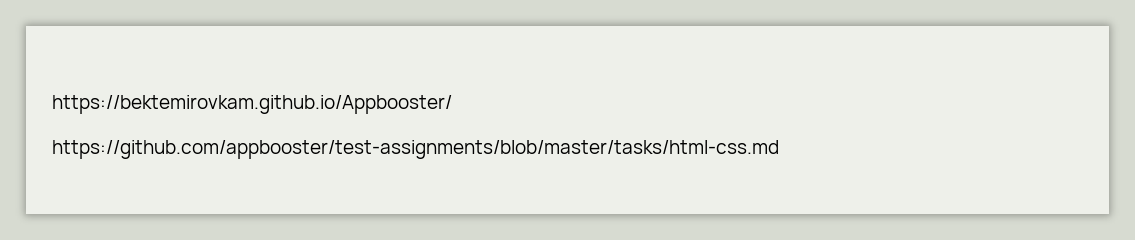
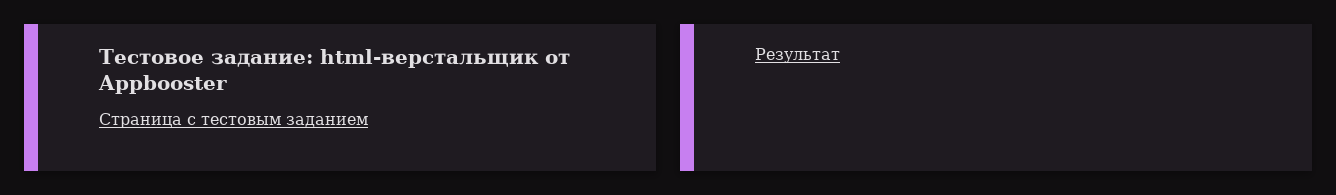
[52,95,452,114] [52,140,779,159] https://bektemirovkam.github.io/Appbooster/ // https://github.com/appbooster/test-assignments/blob/master/tasks/html-css.md -> [99,49,570,68] [98,75,227,94] [99,113,368,128] [755,48,840,63] Тестовое задание: html-верстальщик от Appbooster // Страница с тестовым заданием // Результат

